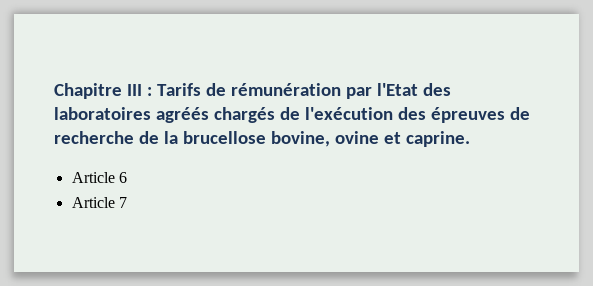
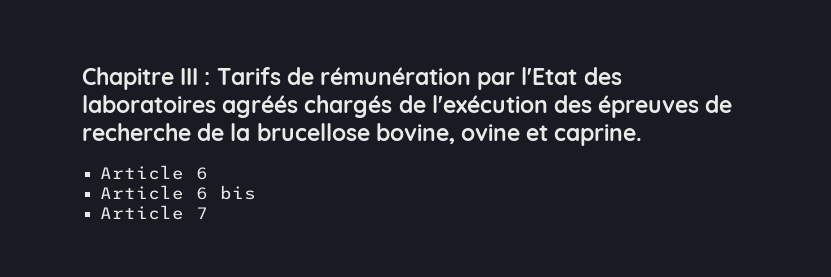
(127, 177) none -> [100,185,257,200] // Article 6 bis

